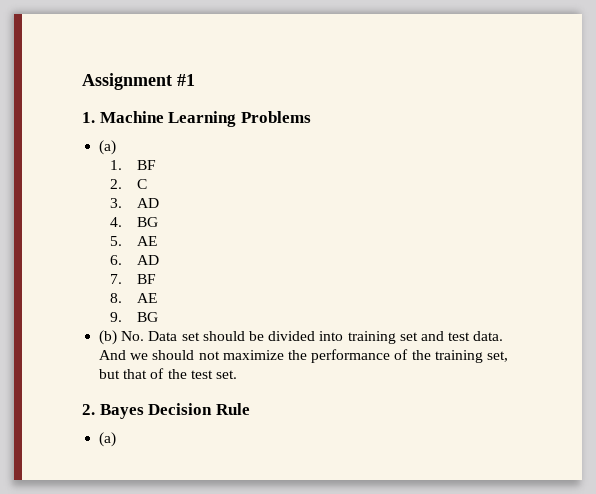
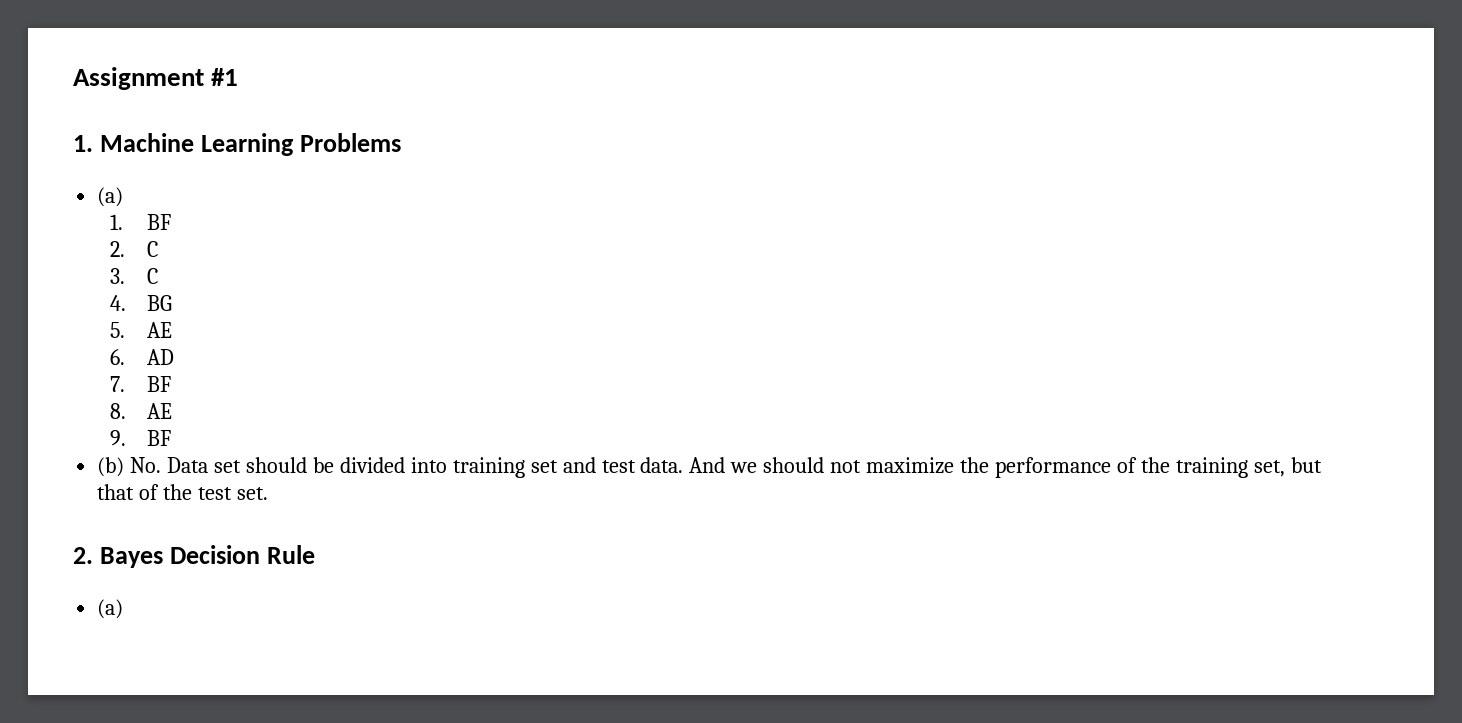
[137,198,160,208] AD -> [146,268,158,284] C
[137,312,159,322] BG -> [146,430,171,446] BF

